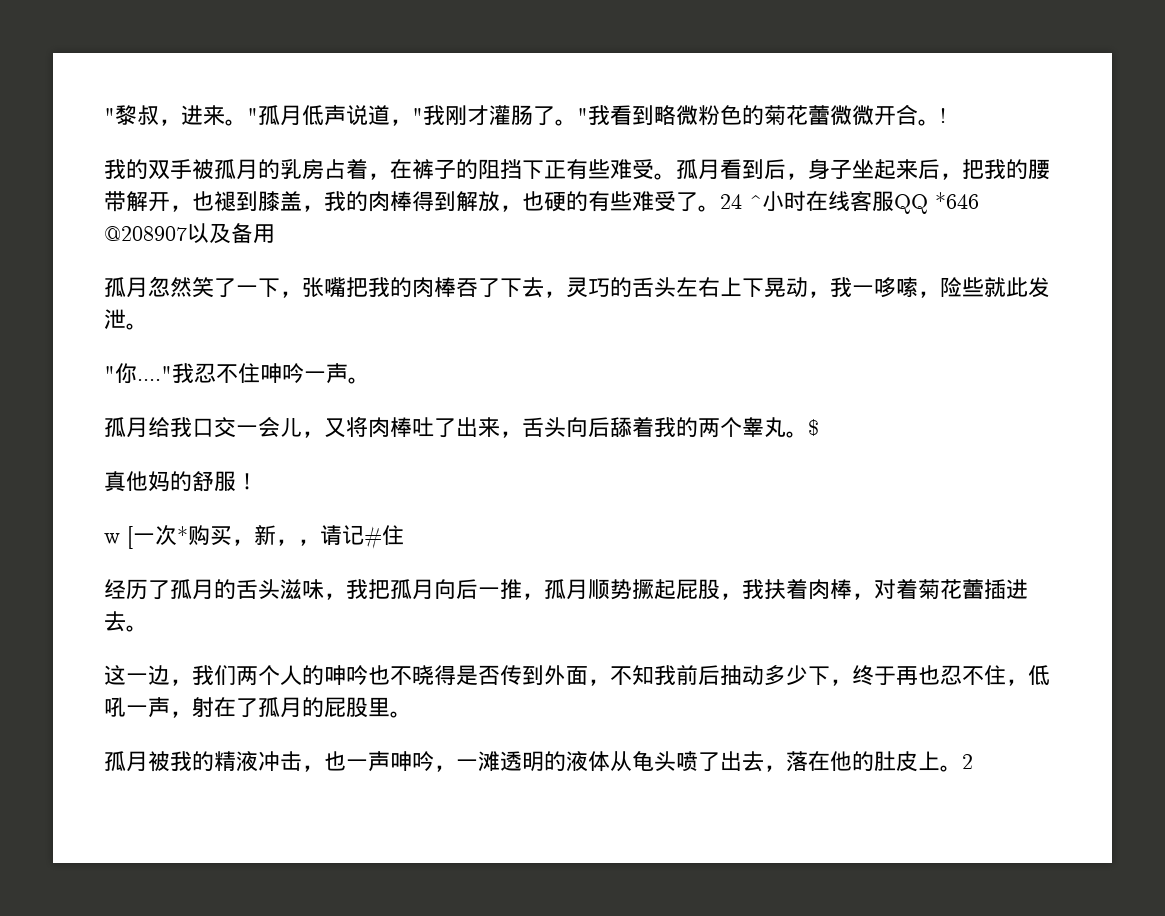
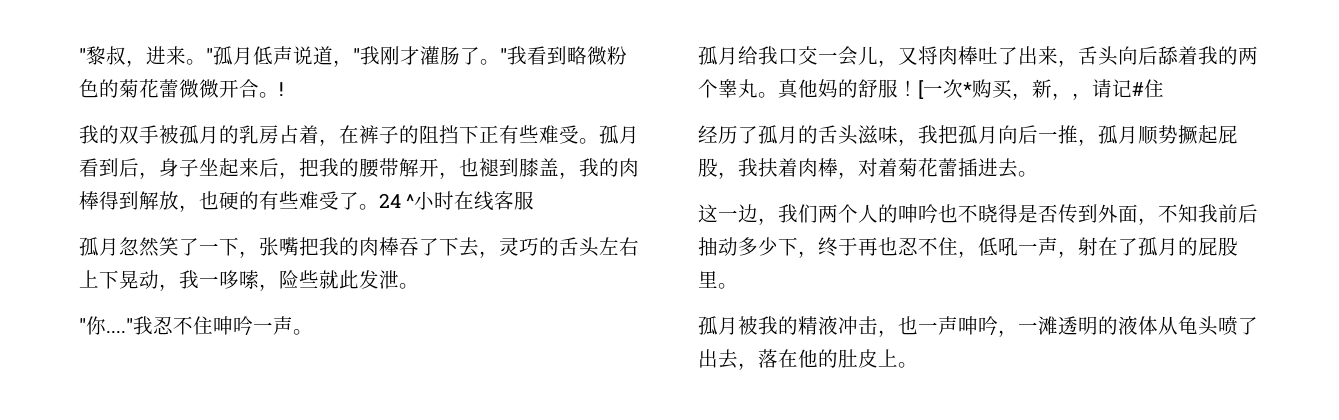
[894,192,979,214] [104,223,275,244] QQ *646 @208907以及备用 -> (535, 200) none
[808,419,819,436] $ // -> (778, 95) none
[104,533,120,545] // w -> (918, 88) none
[962,754,973,769] 2 -> (918, 365) none

